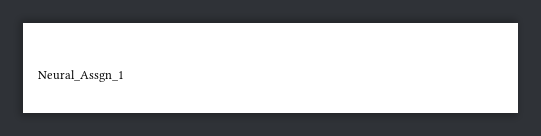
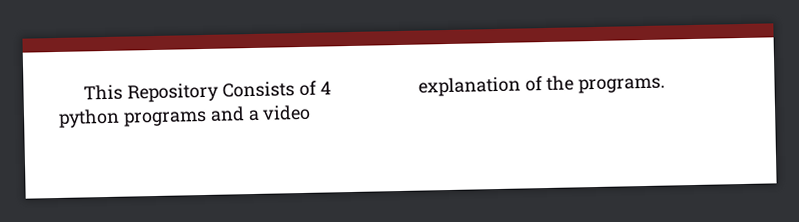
[38,70,124,82] Neural_Assgn_1 -> [83,80,331,103] [58,104,312,128] [418,75,665,97] This Repository Consists of 4 python programs and a video explanation of the programs.

